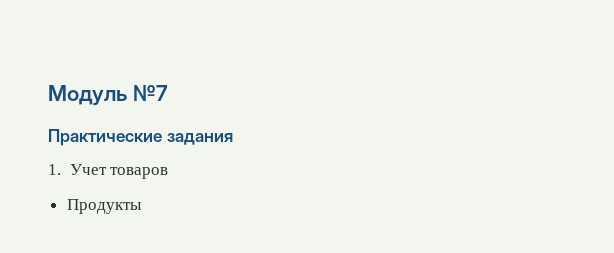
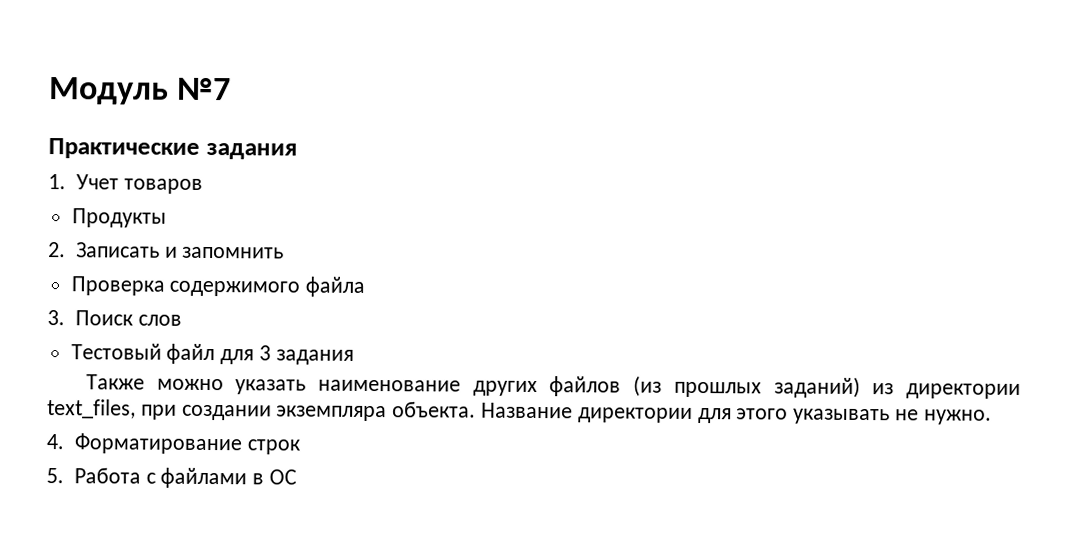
(142, 206) none -> [48,242,285,259] [70,276,366,297] [47,310,182,326] [70,343,354,365] [85,374,1022,399] [47,399,992,425] [46,433,300,455] [46,467,297,489] // 2. Записать и запомнить // Проверка содержимого файла // 3. Поиск слов // Тестовый файл для 3 задания // Также можно указать наименование других файлов (из прошлых заданий) из директории text_files, при создании экземпляра объекта. Название директории для этого указывать не нужно. // 4. Форматирование строк // 5. Работа с файлами в ОС

